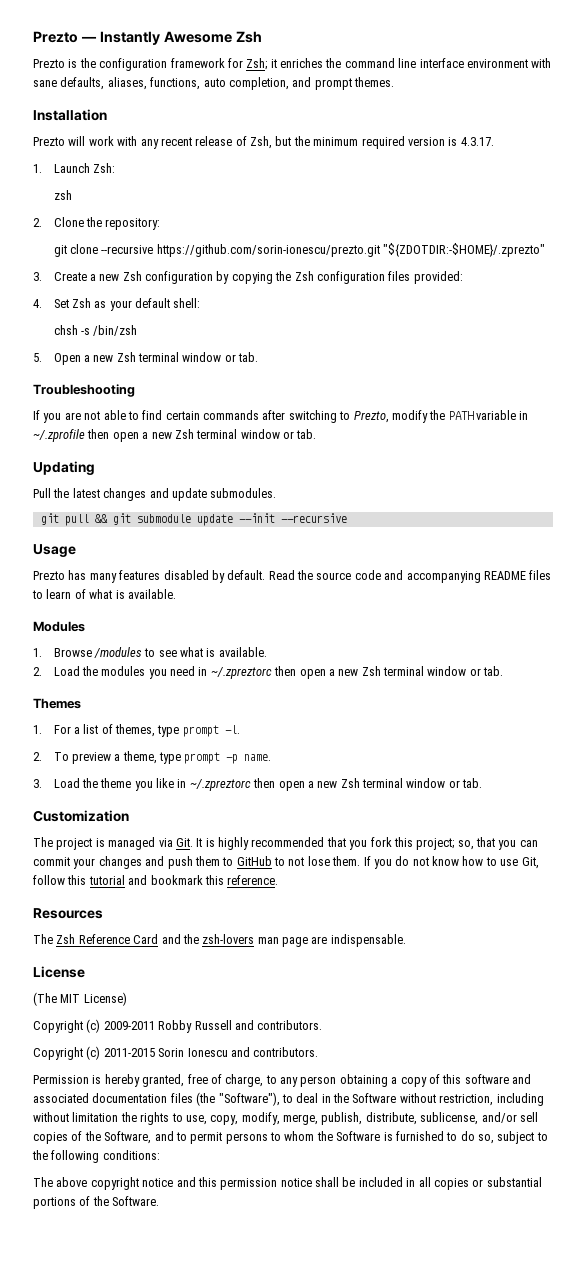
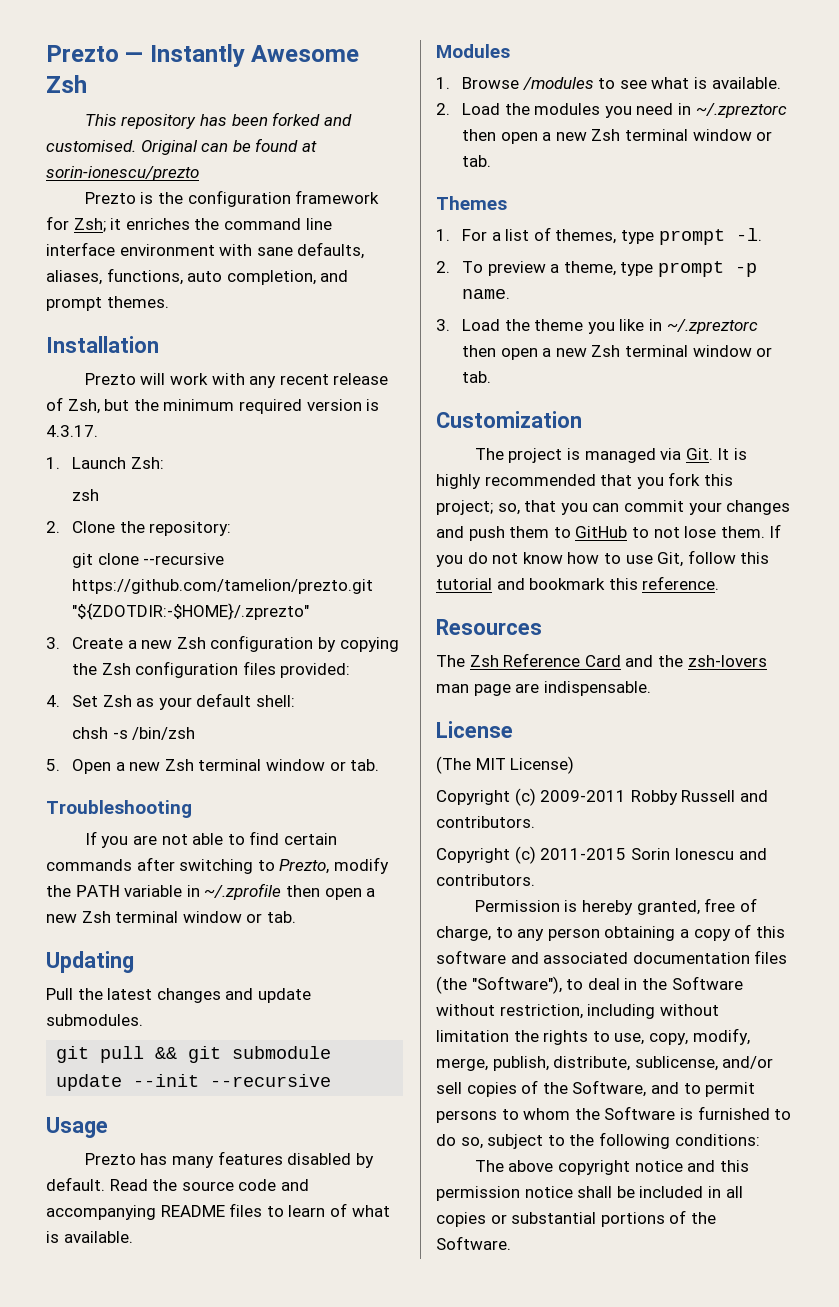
(262, 37) none -> [84,112,352,129] [46,138,317,155] [46,166,199,181] // This repository has been forked and customised. Original can be found at sorin-ionescu/prezto
[156,244,380,257] https://github.com/sorin-ionescu/prezto.git -> [72,579,374,594] https://github.com/tamelion/prezto.git

